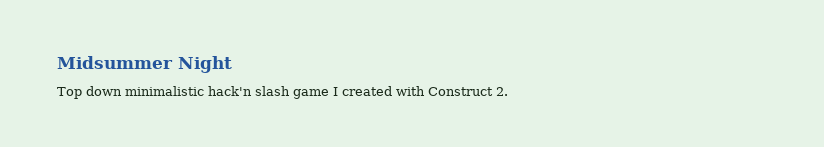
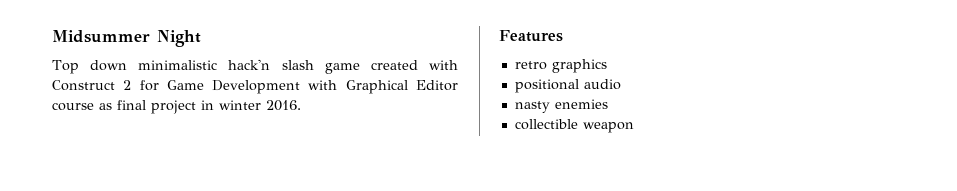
[332,87,338,96] I -> (360, 68) none
[495,87,508,96] 2. -> [123,80,458,94] [52,100,301,114] [499,30,563,42] [514,59,607,73] [514,79,621,93] [514,99,608,113] [514,119,634,133] 2 for Game Development with Graphical Editor course as final project in winter 2016. // Features // retro graphics // positional audio // nasty enemies // collectible weapon

